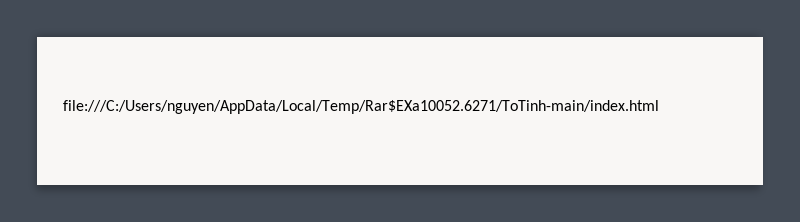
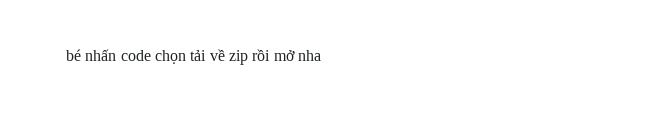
[63,100,659,114] file:///C:/Users/nguyen/AppData/Local/Temp/Rar$EXa10052.6271/ToTinh-main/index.html -> [66,49,321,65] bé nhấn code chọn tải về zip rồi mở nha

